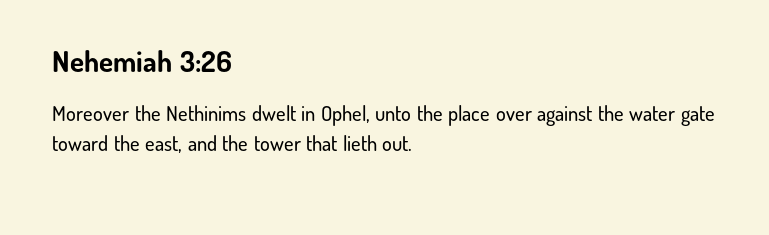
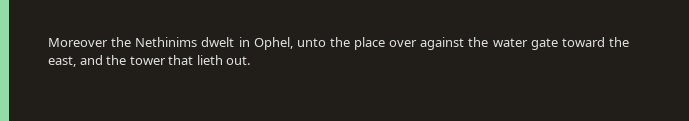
[52,50,232,72] Nehemiah 3:26 // -> (48, 42) none

